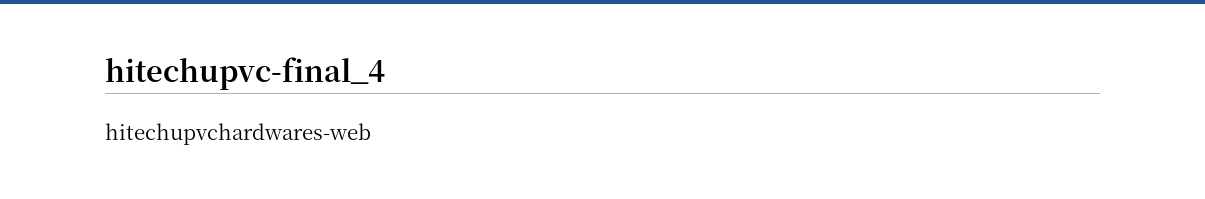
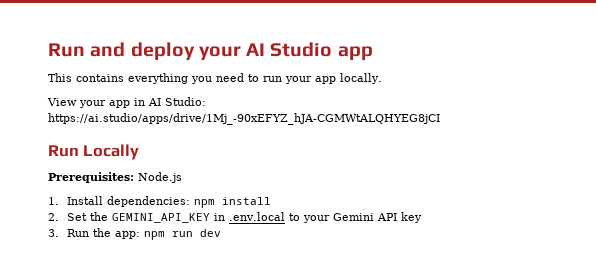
[105,57,385,90] [105,123,371,145] hitechupvc-final_4 // hitechupvchardwares-web -> [48,42,373,61] [48,73,382,84] [47,97,206,108] [48,113,440,125] [48,144,140,160] [48,172,182,183] [48,196,271,208] [48,212,422,223] [48,228,221,240] Run and deploy your AI Studio app // This contains everything you need to run your app locally. // View your app in AI Studio: https://ai.studio/apps/drive/1Mj_-90xEFYZ_hJA-CGMWtALQHYEG8jCI // Run Locally // Prerequisites: Node.js // 1. Install dependencies: npm install // 2. Set the GEMINI_API_KEY in .env.local to your Gemini API key // 3. Run the app: npm run dev

